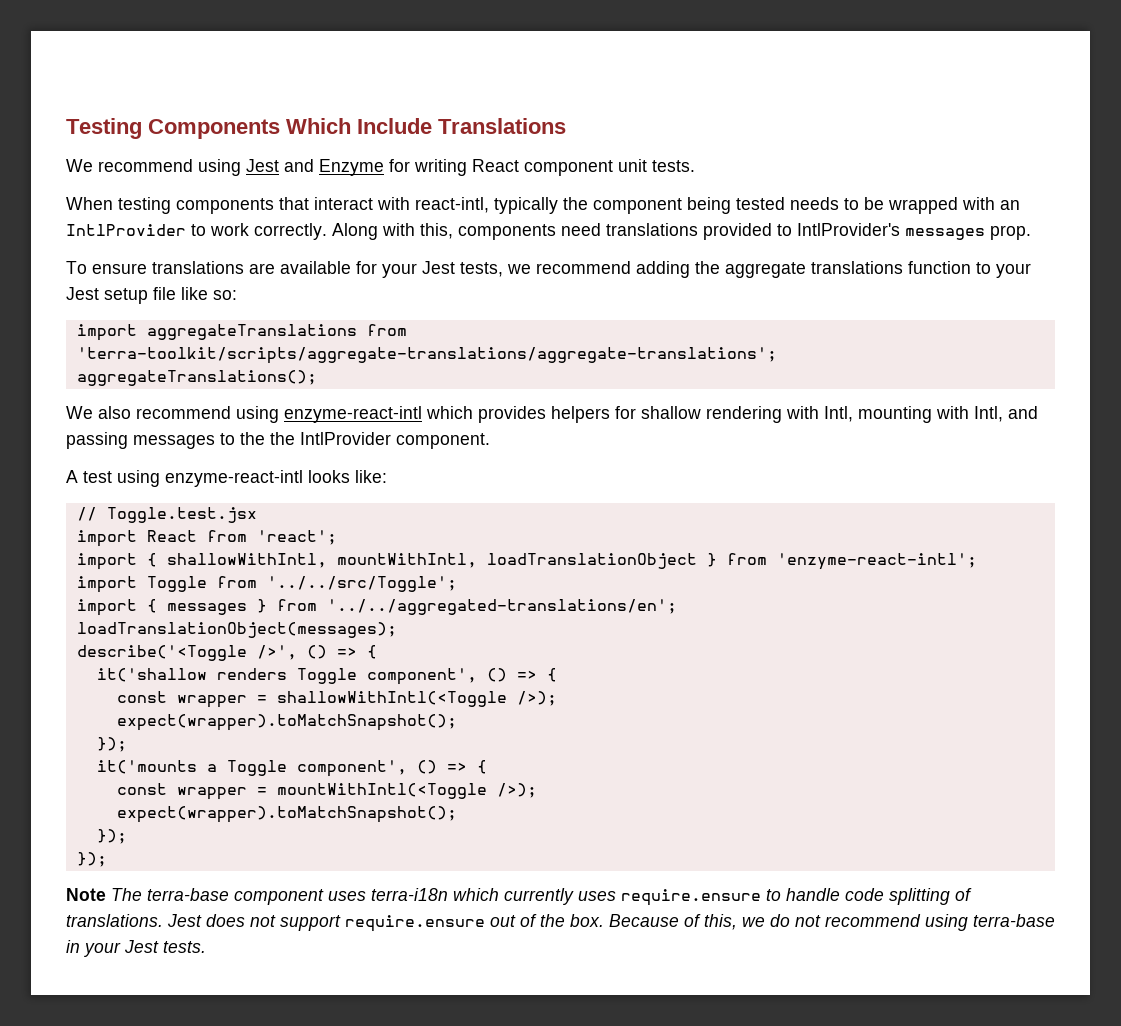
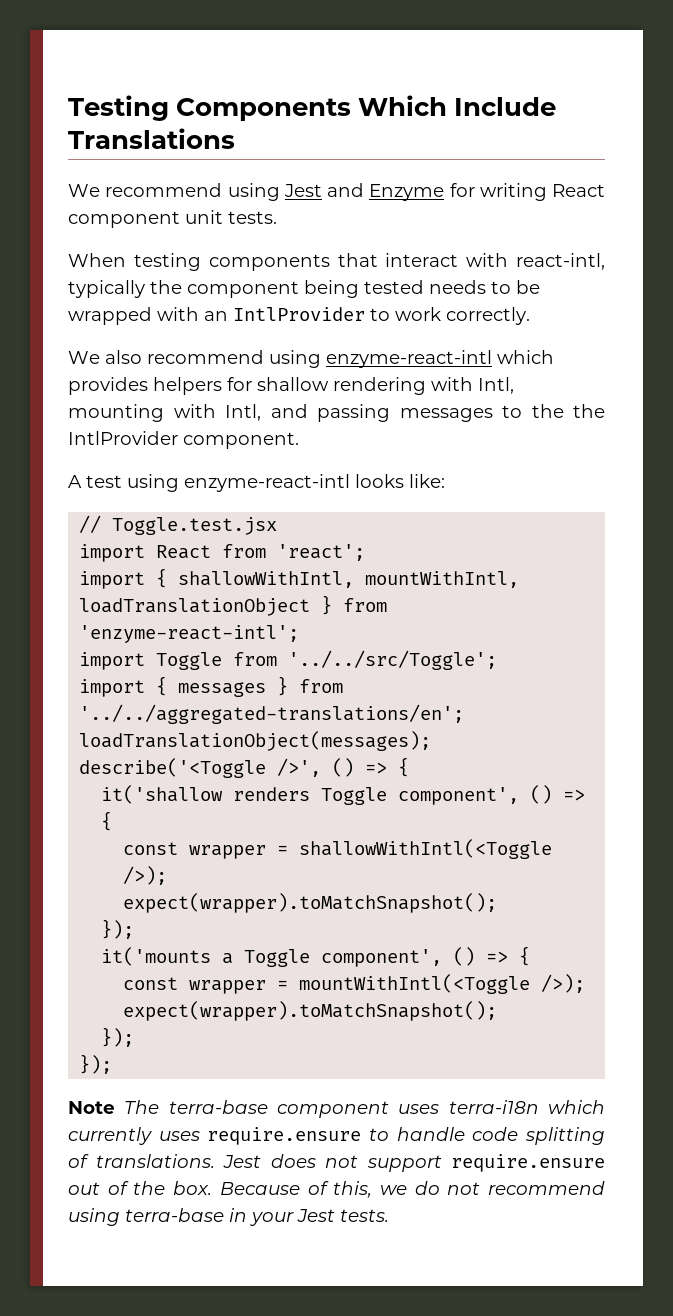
[332,223,1031,240] [66,261,1031,278] [66,287,237,304] [76,324,407,341] [76,347,777,364] [76,370,317,386] Along with this, components need translations provided to IntlProvider's messages prop. // To ensure translations are available for your Jest tests, we recommend adding the aggregate translations function to your Jest setup file like so: // import aggregateTranslations from 'terra-toolkit/scripts/aggregate-translations/aggregate-translations'; // aggregateTranslations(); -> (530, 316) none

